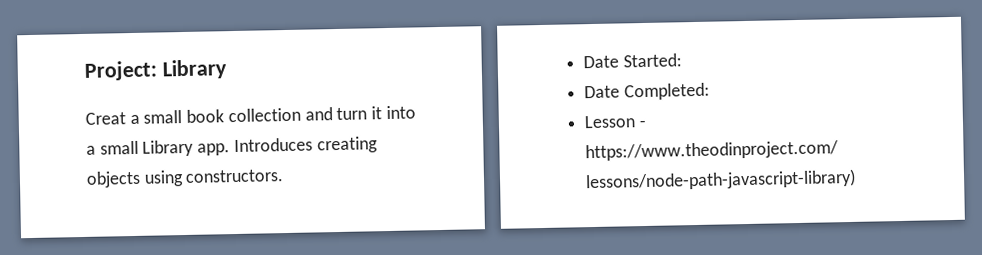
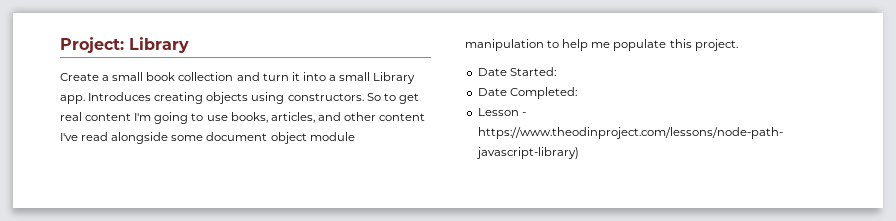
[85,112,126,125] Creat -> [60,73,99,81] Create
(285, 176) none -> [366,93,419,104] [60,112,426,124] [60,132,355,144] [465,39,738,51] So to get real content I'm going to use books, articles, and other content I've read alongside some document object module manipulation to help me populate this project.

